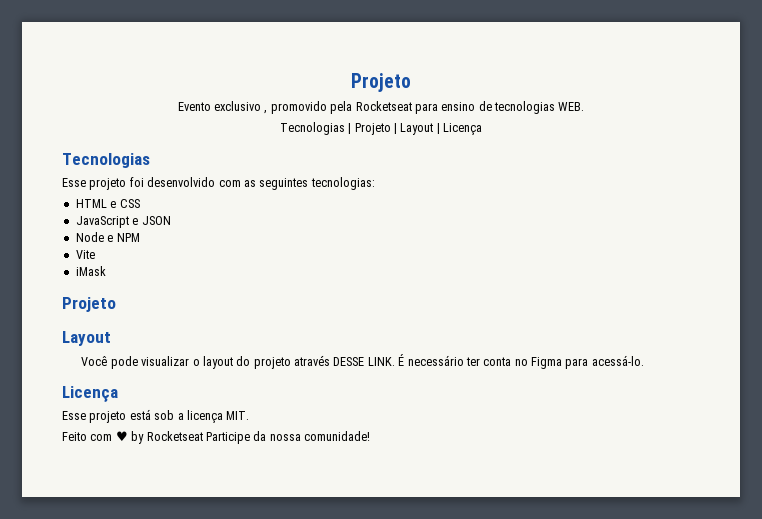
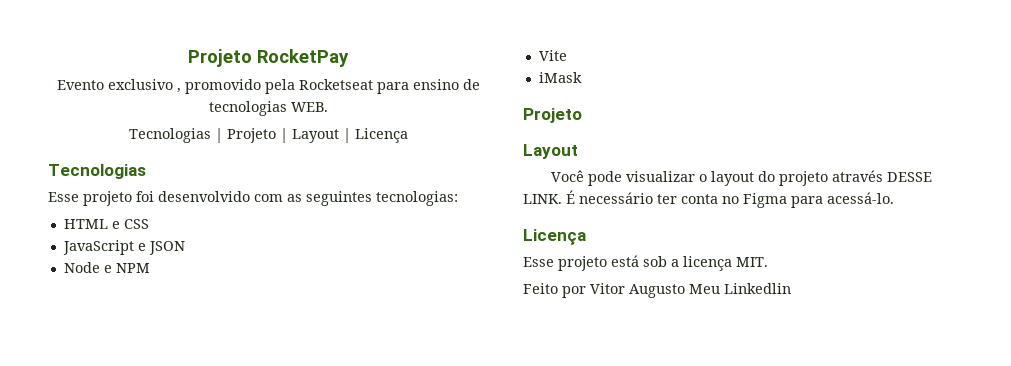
[351,73,411,92] Projeto -> [188,49,349,67] Projeto RocketPay
[90,431,370,444] com ♥ by Rocketseat Participe da nossa comunidade! -> [562,283,791,298] por Vitor Augusto Meu Linkedlin

